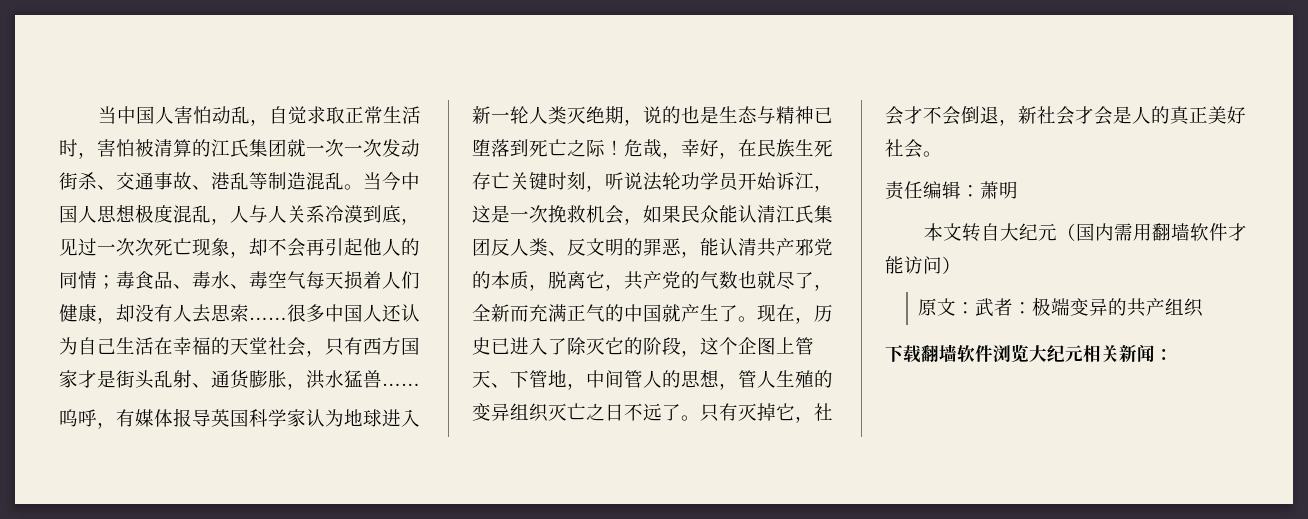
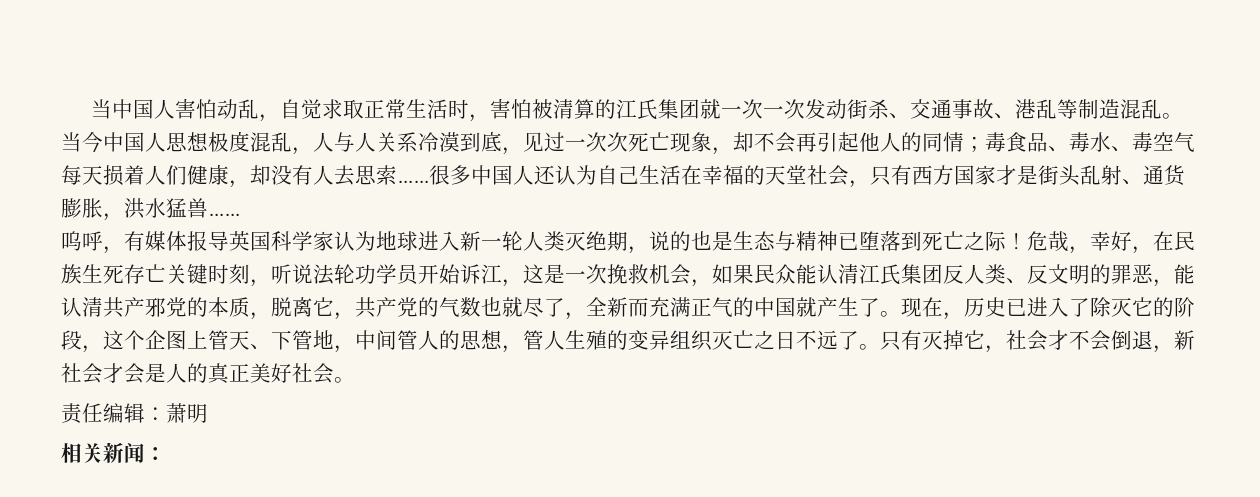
[924,223,1248,242] [885,256,961,274] [918,297,1204,317] [885,344,1083,363] 本文转自大纪元（国内需用翻墙软件才能访问） // 原文：武者：极端变异的共产组织 // 下载翻墙软件浏览大纪元 -> (208, 413) none

